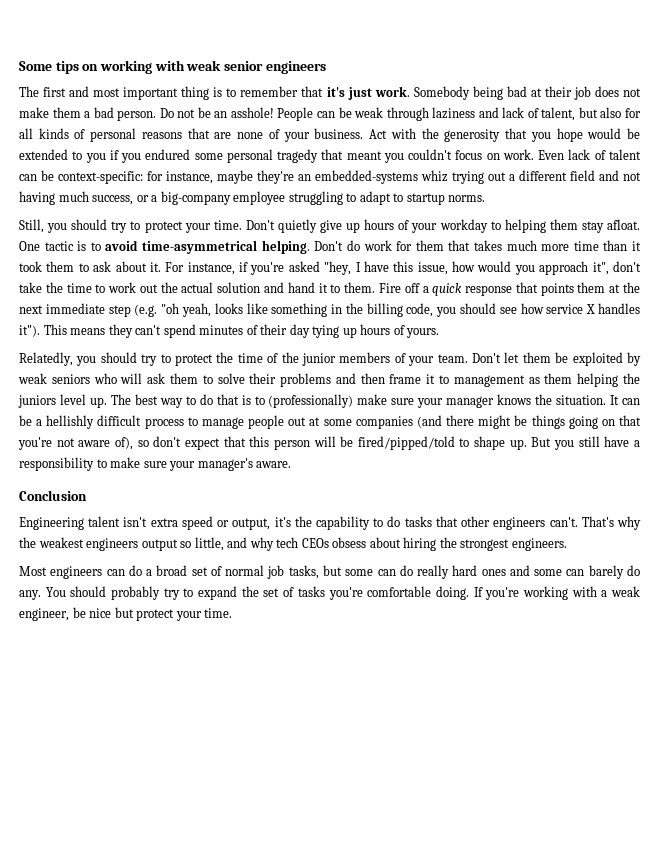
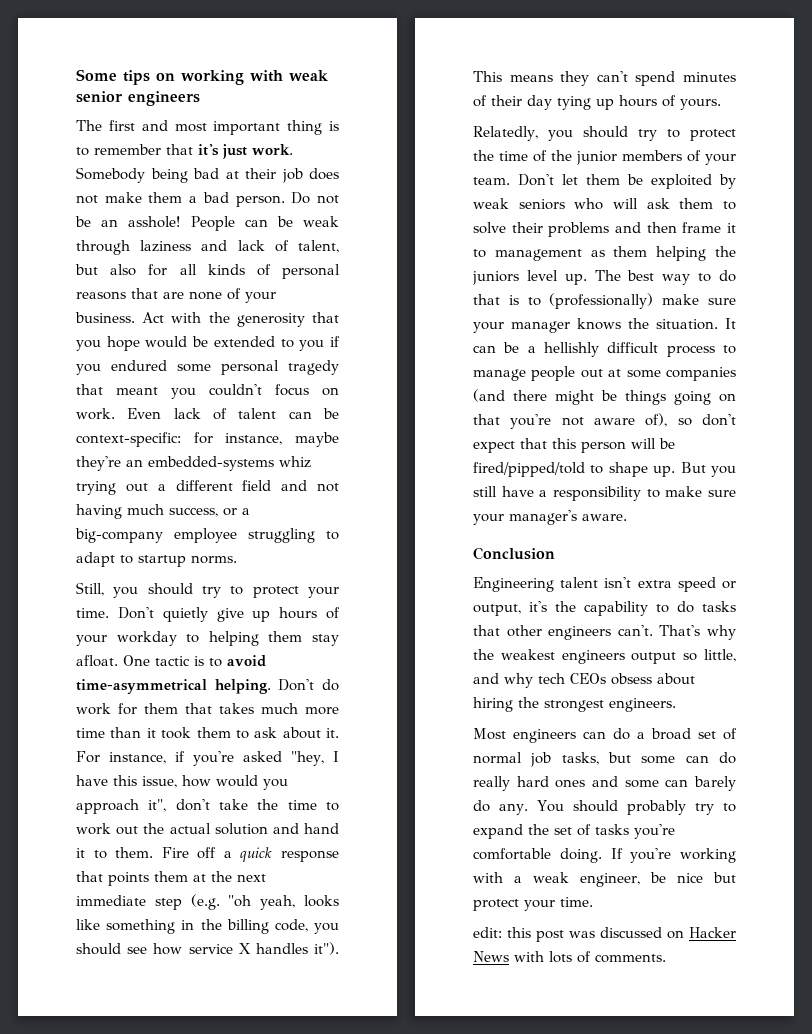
(233, 613) none -> [473,927,736,942] [473,951,666,963] // edit: this post was discussed on Hacker News with lots of comments.

